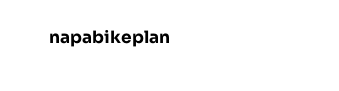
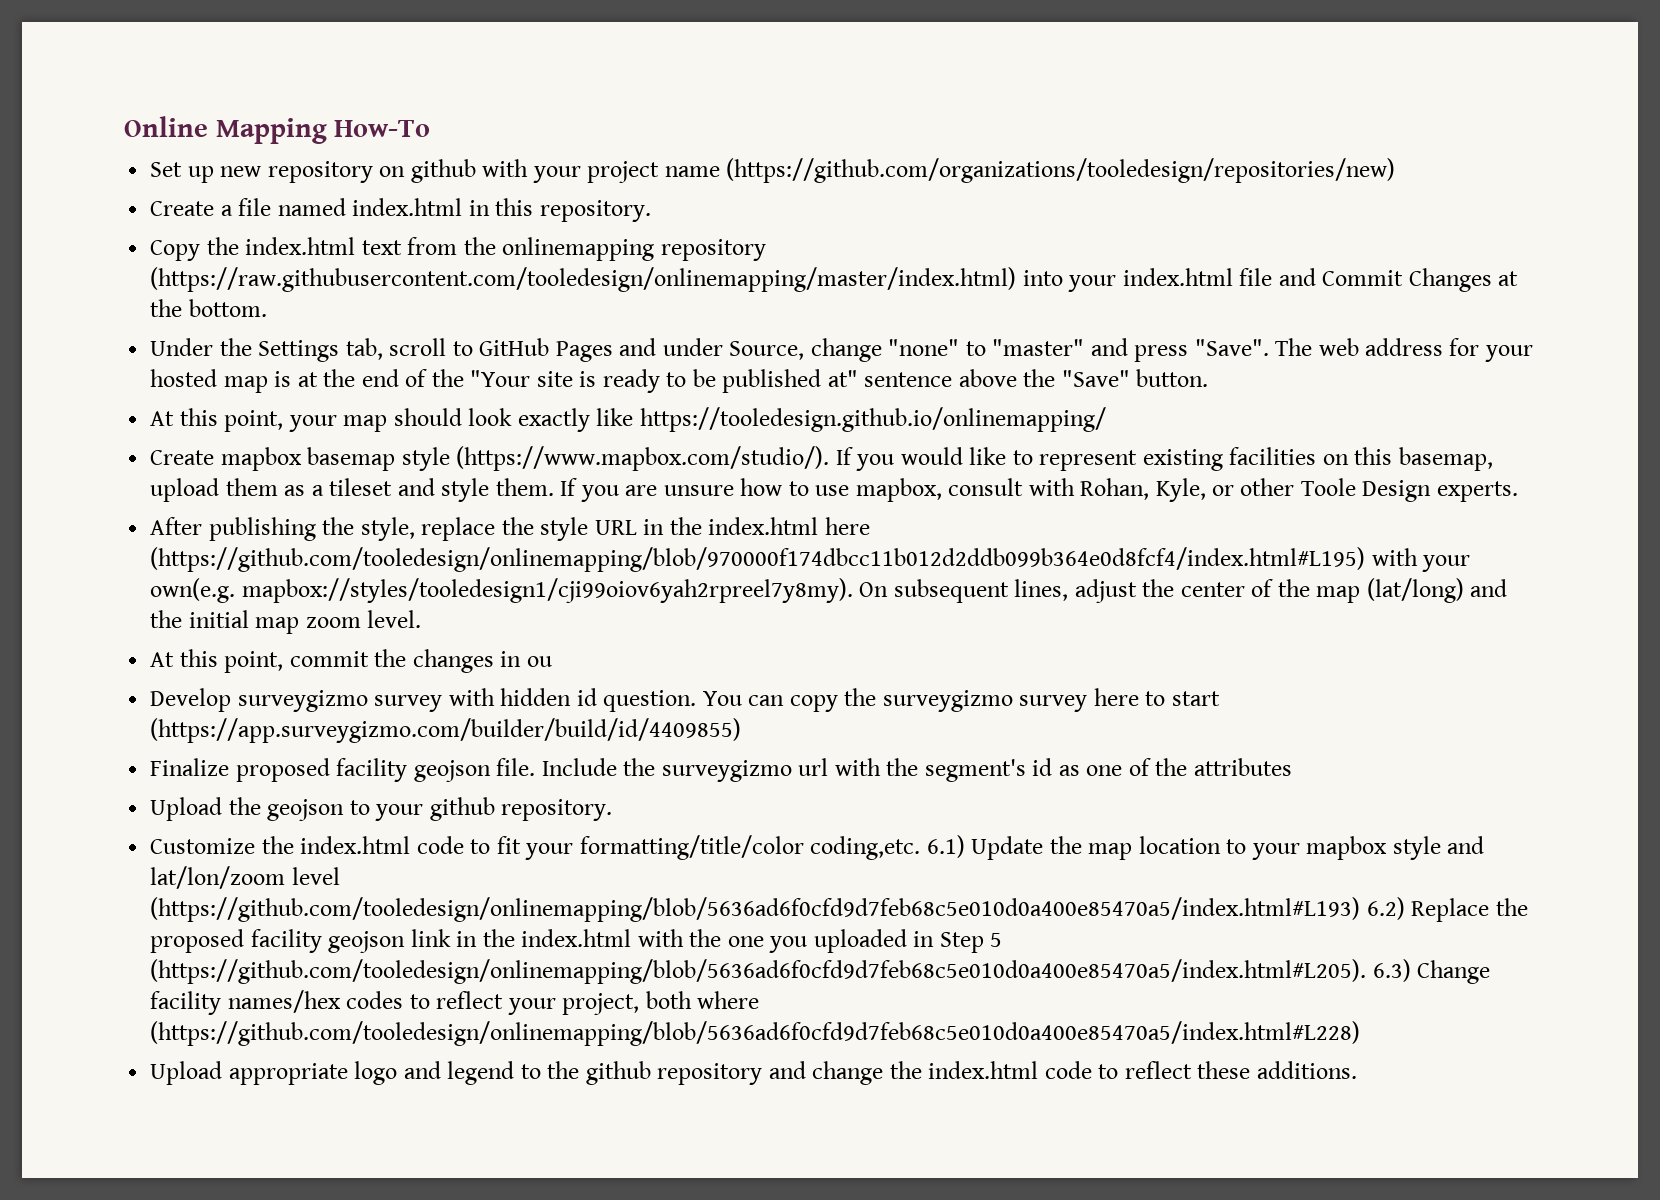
[49,29,170,47] napabikeplan -> [124,116,431,144] [150,158,1396,183] [150,198,651,222] [150,237,766,261] [150,267,1519,292] [150,299,267,317] [150,338,1533,362] [150,369,1209,393] [150,407,1106,432] [150,446,1493,471] [150,478,1518,502] [150,517,870,541] [150,547,1471,572] [150,578,1508,603] [150,610,422,634] [150,649,552,673] [150,688,1220,712] [150,718,742,743] [150,758,1292,782] [150,797,613,821] [150,835,1485,860] [150,866,340,889] [150,897,1528,922] [150,929,1003,953] [150,959,1491,984] [150,990,760,1015] [150,1021,1361,1046] [150,1061,1357,1085] Online Mapping How-To // Set up new repository on github with your project name (https://github.com/organizations/tooledesign/repositories/new) // Create a file named index.html in this repository. // Copy the index.html text from the onlinemapping repository (https://raw.githubusercontent.com/tooledesign/onlinemapping/master/index.html) into your index.html file and Commit Changes at the bottom. // Under the Settings tab, scroll to GitHub Pages and under Source, change "none" to "master" and press "Save". The web address for your hosted map is at the end of the "Your site is ready to be published at" sentence above the "Save" button. // At this point, your map should look exactly like https://tooledesign.github.io/onlinemapping/ // Create mapbox basemap style (https://www.mapbox.com/studio/). If you would like to represent existing facilities on this basemap, upload them as a tileset and style them. If you are unsure how to use mapbox, consult with Rohan, Kyle, or other Toole Design experts. // After publishing the style, replace the style URL in the index.html here (https://github.com/tooledesign/onlinemapping/blob/970000f174dbcc11b012d2ddb099b364e0d8fcf4/index.html#L195) with your own(e.g. mapbox://styles/tooledesign1/cji99oiov6yah2rpreel7y8my). On subsequent lines, adjust the center of the map (lat/long) and the initial map zoom level. // At this point, commit the changes in ou // Develop surveygizmo survey with hidden id question. You can copy the surveygizmo survey here to start (https://app.surveygizmo.com/builder/build/id/4409855) // Finalize proposed facility geojson file. Include the surveygizmo url with the segment's id as one of the attributes // Upload the geojson to your github repository. // Customize the index.html code to fit your formatting/title/color coding,etc. 6.1) Update the map location to your mapbox style and lat/lon/zoom level (https://github.com/tooledesign/onlinemapping/blob/5636ad6f0cfd9d7feb68c5e010d0a400e85470a5/index.html#L193) 6.2) Replace the proposed facility geojson link in the index.html with the one you uploaded in Step 5 (https://github.com/tooledesign/onlinemapping/blob/5636ad6f0cfd9d7feb68c5e010d0a400e85470a5/index.html#L205). 6.3) Change facility names/hex codes to reflect your project, both where (https://github.com/tooledesign/onlinemapping/blob/5636ad6f0cfd9d7feb68c5e010d0a400e85470a5/index.html#L228) // Upload appropriate logo and legend to the github repository and change the index.html code to reflect these additions.

